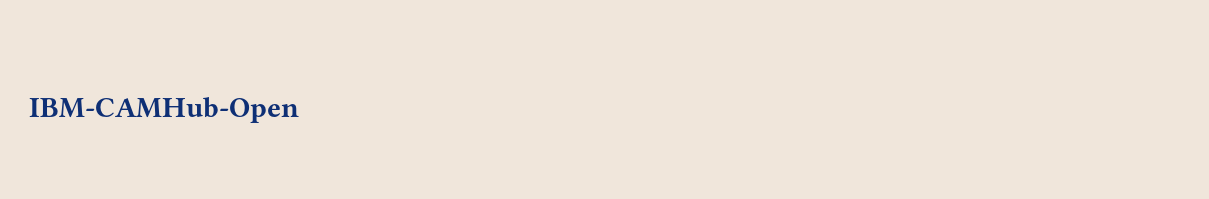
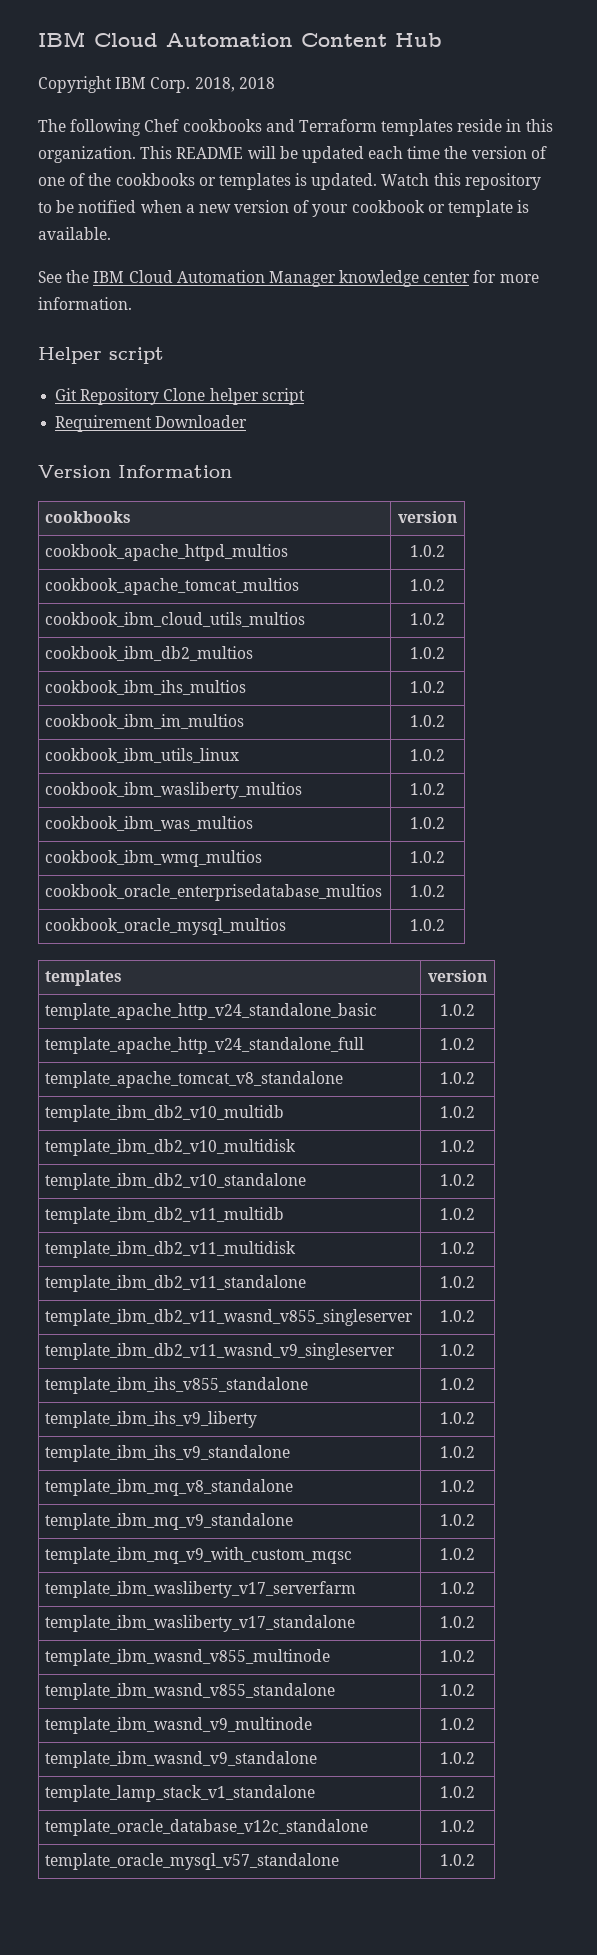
[29,97,299,123] IBM-CAMHub-Open -> [38,31,442,47] [38,76,275,93] [38,119,553,136] [38,146,547,163] [38,173,541,190] [38,200,530,217] [38,227,111,240] [38,270,539,287] [38,297,132,310] [38,347,164,364] [55,388,305,405] [55,415,248,432] [38,465,232,478] [45,511,132,523] [398,511,457,523] [45,544,289,561] [410,545,445,557] [45,578,300,595] [410,579,445,591] [45,612,306,627] [410,613,445,625] [45,646,254,661] [410,647,445,659] [45,680,247,695] [410,681,445,693] [45,714,245,729] [410,715,445,727] [45,748,240,763] [410,749,445,761] [45,782,303,799] [410,783,445,795] [45,816,254,831] [410,817,445,829] [45,850,263,867] [410,851,445,863] [45,884,383,901] [410,885,445,897] [45,918,287,935] [410,919,445,931] [45,970,123,986] [428,970,487,982] [45,1003,378,1020] [440,1004,475,1016] [45,1037,365,1054] [440,1038,475,1050] [45,1071,344,1088] [440,1072,475,1084] [45,1105,285,1122] [440,1106,475,1118] [45,1139,297,1156] [440,1140,475,1152] [45,1173,307,1190] [440,1174,475,1186] [45,1207,285,1224] [440,1208,475,1220] [45,1241,297,1258] [440,1242,475,1254] [45,1275,307,1292] [440,1276,475,1288] [45,1309,414,1326] [440,1310,475,1322] [45,1343,396,1360] [440,1344,475,1356] [45,1377,309,1394] [440,1378,475,1390] [45,1411,258,1428] [440,1412,475,1424] [45,1445,291,1462] [440,1446,475,1458] [45,1479,294,1496] [440,1480,475,1492] [45,1513,294,1530] [440,1514,475,1526] [45,1547,353,1564] [440,1548,475,1560] [45,1581,357,1598] [440,1582,475,1594] [45,1615,356,1632] [440,1616,475,1628] [45,1649,331,1666] [440,1650,475,1662] [45,1683,336,1700] [440,1684,475,1696] [45,1717,313,1734] [440,1718,475,1730] [45,1751,318,1768] [440,1752,475,1764] [45,1785,316,1802] [440,1786,475,1798] [45,1819,369,1836] [440,1820,475,1832] [45,1853,340,1870] [440,1854,475,1866] IBM Cloud Automation Content Hub // Copyright IBM Corp. 2018, 2018 // The following Chef cookbooks and Terraform templates reside in this organization. This README will be updated each time the version of one of the cookbooks or templates is updated. Watch this repository to be notified when a new version of your cookbook or template is available. // See the IBM Cloud Automation Manager knowledge center for more information. // Helper script // Git Repository Clone helper script // Requirement Downloader // Version Information // cookbooks | version // cookbook_apache_httpd_multios | 1.0.2 // cookbook_apache_tomcat_multios | 1.0.2 // cookbook_ibm_cloud_utils_multios | 1.0.2 // cookbook_ibm_db2_multios | 1.0.2 // cookbook_ibm_ihs_multios | 1.0.2 // cookbook_ibm_im_multios | 1.0.2 // cookbook_ibm_utils_linux | 1.0.2 // cookbook_ibm_wasliberty_multios | 1.0.2 // cookbook_ibm_was_multios | 1.0.2 // cookbook_ibm_wmq_multios | 1.0.2 // cookbook_oracle_enterprisedatabase_multios | 1.0.2 // cookbook_oracle_mysql_multios | 1.0.2 // templates | version // template_apache_http_v24_standalone_basic | 1.0.2 // template_apache_http_v24_standalone_full | 1.0.2 // template_apache_tomcat_v8_standalone | 1.0.2 // template_ibm_db2_v10_multidb | 1.0.2 // template_ibm_db2_v10_multidisk | 1.0.2 // template_ibm_db2_v10_standalone | 1.0.2 // template_ibm_db2_v11_multidb | 1.0.2 // template_ibm_db2_v11_multidisk | 1.0.2 // template_ibm_db2_v11_standalone | 1.0.2 // template_ibm_db2_v11_wasnd_v855_singleserver | 1.0.2 // template_ibm_db2_v11_wasnd_v9_singleserver | 1.0.2 // template_ibm_ihs_v855_standalone | 1.0.2 // template_ibm_ihs_v9_liberty | 1.0.2 // template_ibm_ihs_v9_standalone | 1.0.2 // template_ibm_mq_v8_standalone | 1.0.2 // template_ibm_mq_v9_standalone | 1.0.2 // template_ibm_mq_v9_with_custom_mqsc | 1.0.2 // template_ibm_wasliberty_v17_serverfarm | 1.0.2 // template_ibm_wasliberty_v17_standalone | 1.0.2 // template_ibm_wasnd_v855_multinode | 1.0.2 // template_ibm_wasnd_v855_standalone | 1.0.2 // template_ibm_wasnd_v9_multinode | 1.0.2 // template_ibm_wasnd_v9_standalone | 1.0.2 // template_lamp_stack_v1_standalone | 1.0.2 // template_oracle_database_v12c_standalone | 1.0.2 // template_oracle_mysql_v57_standalone | 1.0.2

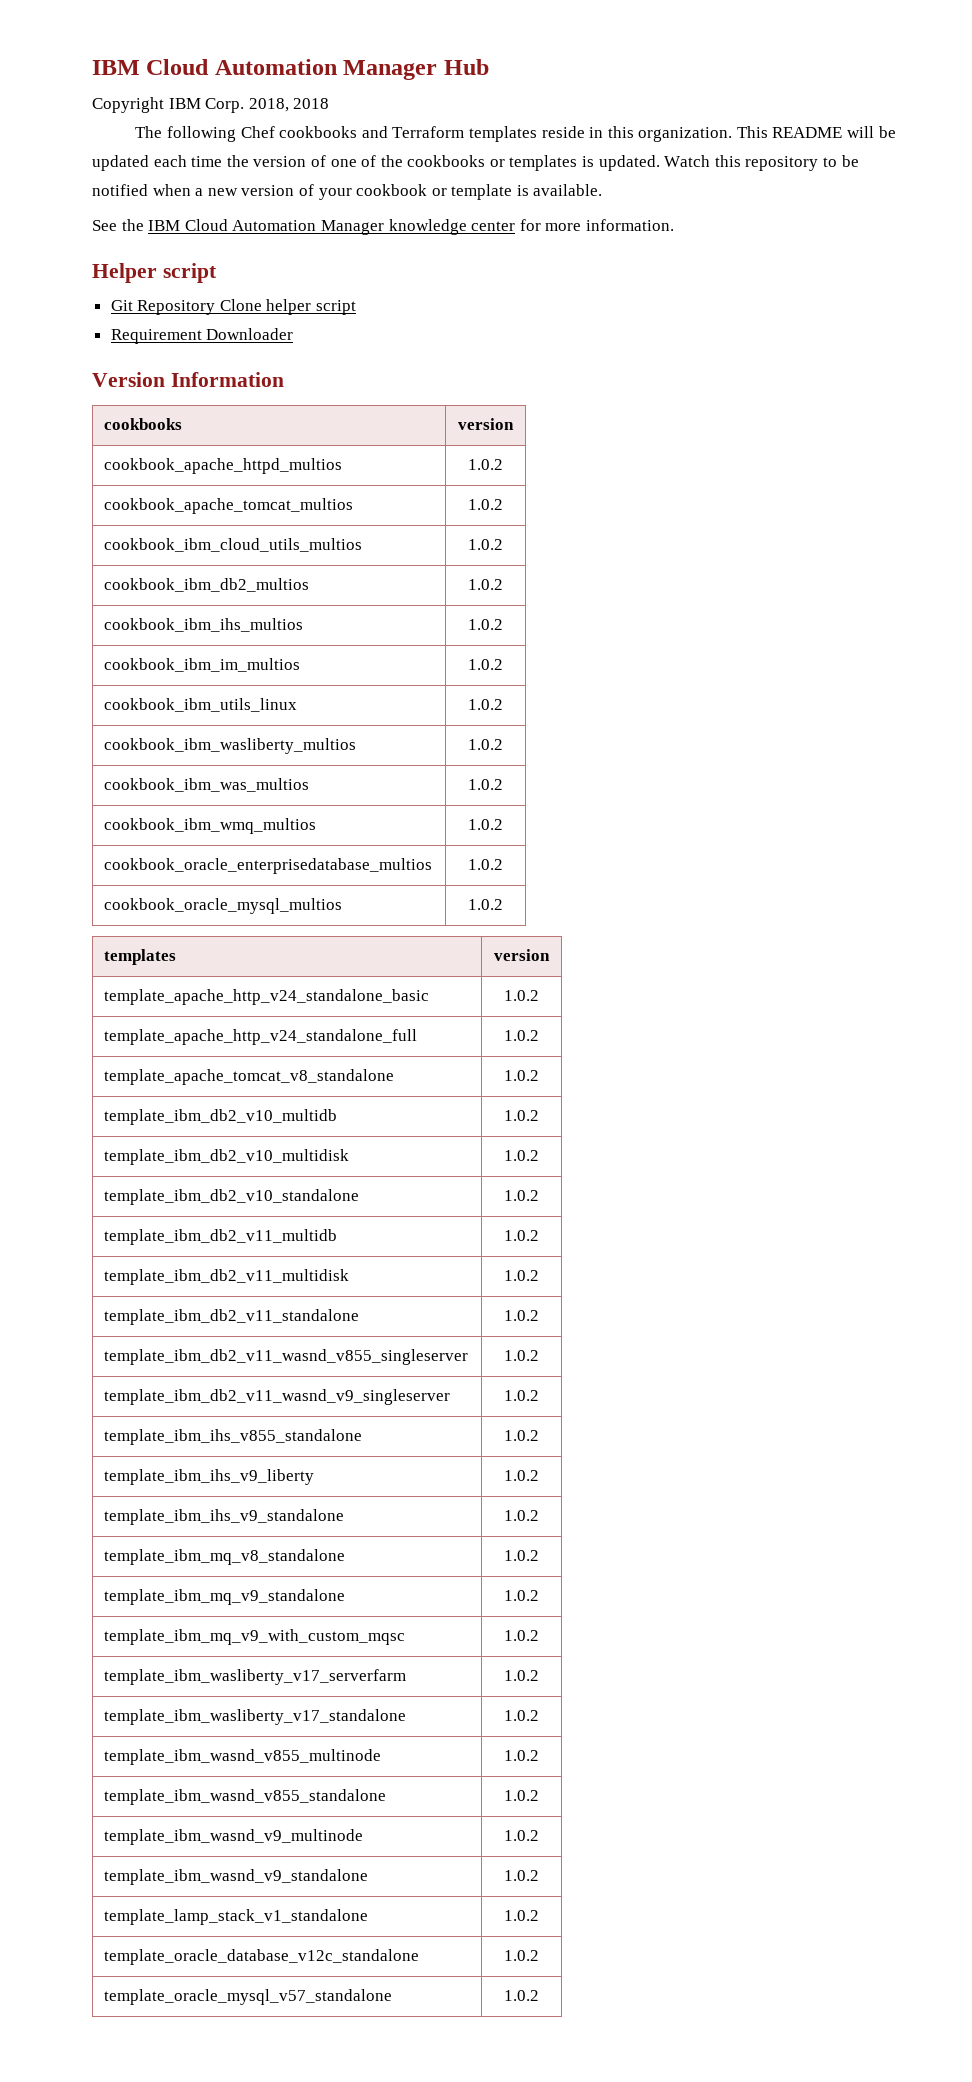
[38,31,387,47] IBM Cloud Automation Content -> [92,59,438,80] IBM Cloud Automation Manager

